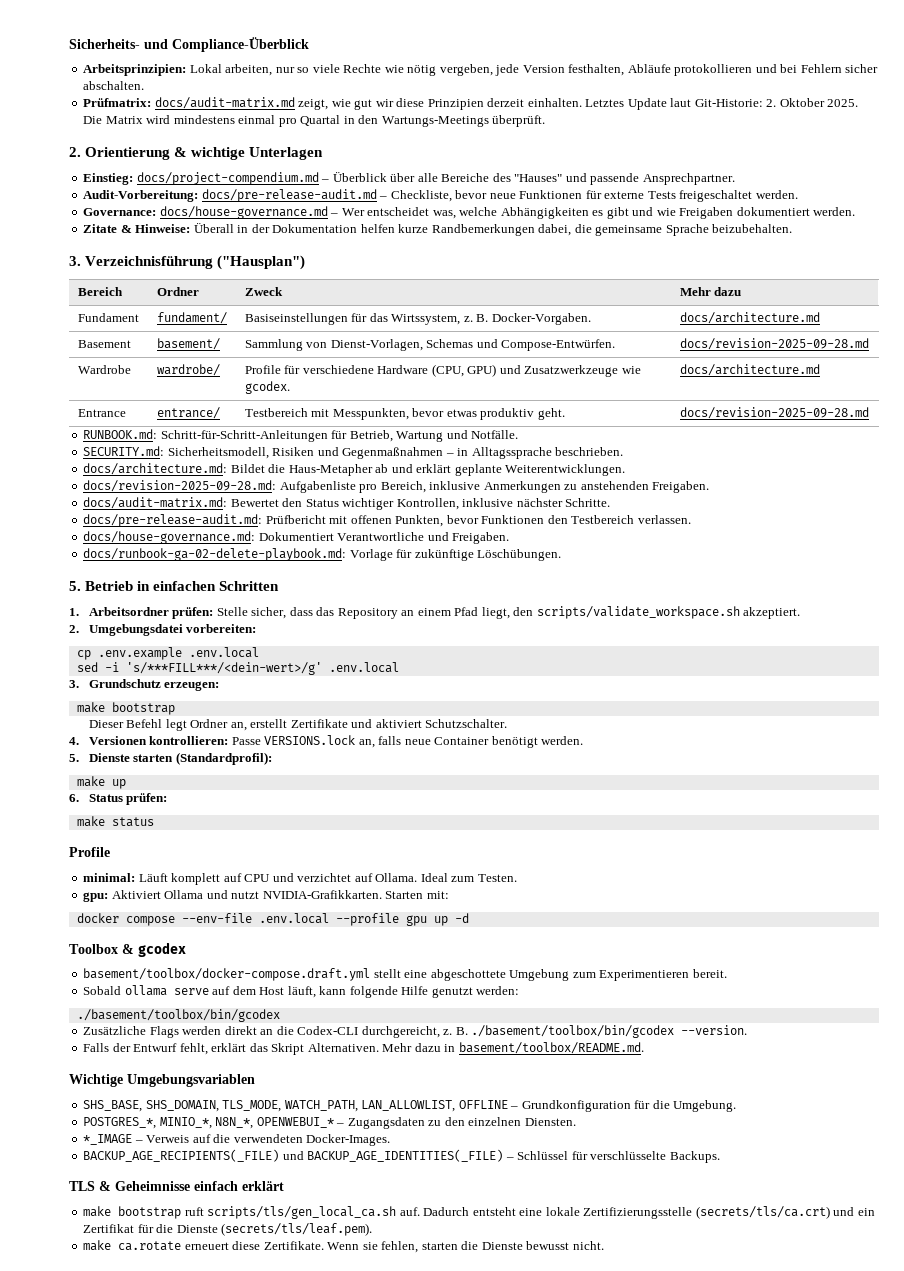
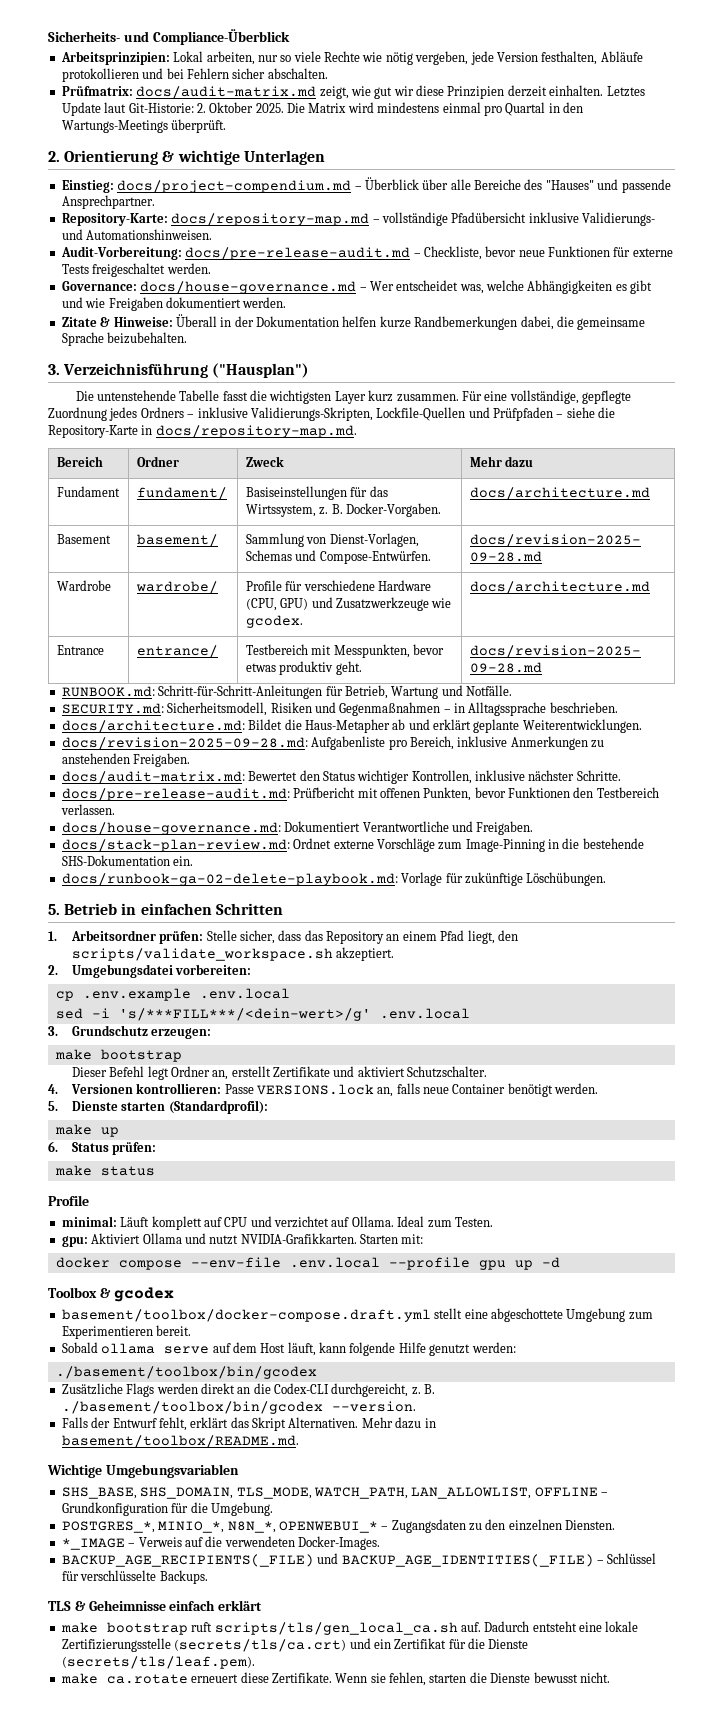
(735, 179) none -> [61,212,655,226] [61,229,213,240] // Repository-Karte: docs/repository-map.md – vollständige Pfadübersicht inklusive Validierungs- und Automationshinweisen.
(306, 262) none -> [75,390,632,404] [48,407,616,421] [48,425,357,438] // Die untenstehende Tabelle fasst die wichtigsten Layer kurz zusammen. Für eine vollständige, gepflegte Zuordnung jedes Ordners – inklusive Validierungs-Skripten, Lockfile-Quellen und Prüfpfaden – siehe die Repository-Karte in docs/repository-map.md.
(510, 538) none -> [61,838,644,852] [61,855,194,866] // docs/stack-plan-review.md: Ordnet externe Vorschläge zum Image-Pinning in die bestehende SHS-Dokumentation ein.

